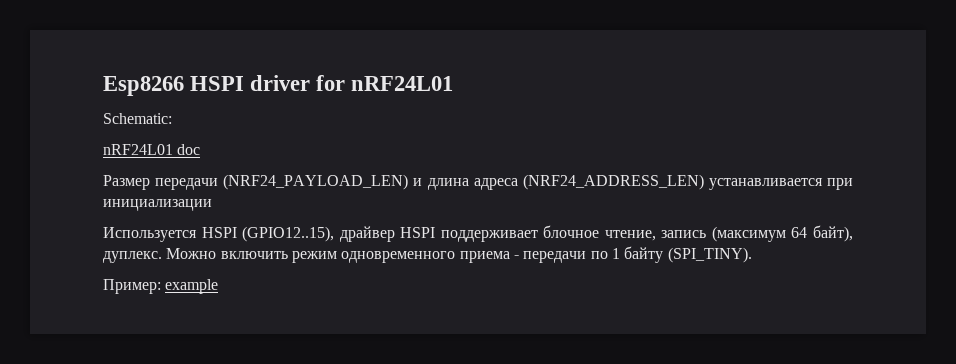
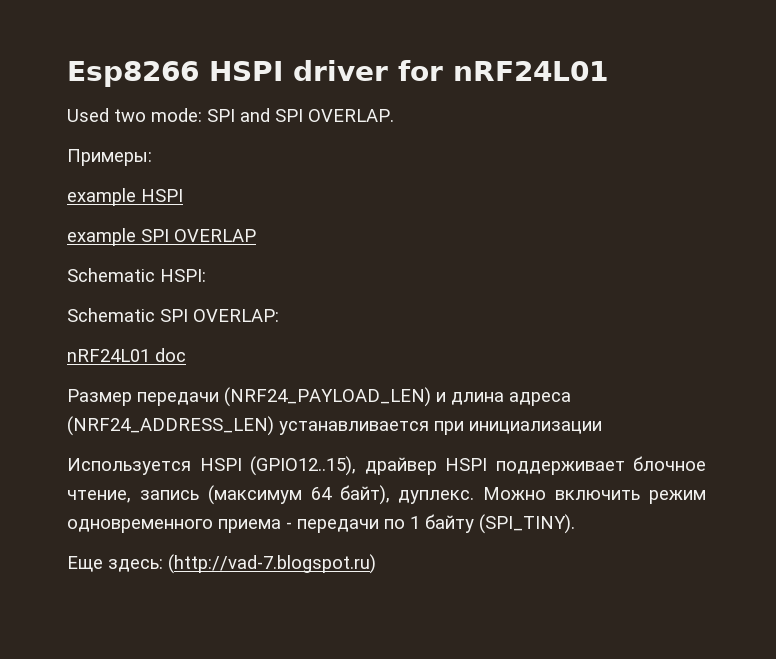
[103,113,172,124] Schematic: -> [67,108,394,122] [67,149,152,166] [67,188,183,206] [67,228,256,246] [67,268,206,282] [67,308,279,322] Used two mode: SPI and SPI OVERLAP. // Примеры: // example HSPI // example SPI OVERLAP // Schematic HSPI: // Schematic SPI OVERLAP:
[103,279,219,294] Пример: example -> [67,554,376,574] Еще здесь: (http://vad-7.blogspot.ru)

